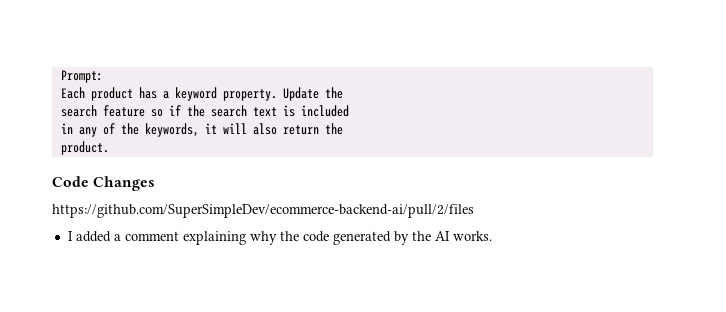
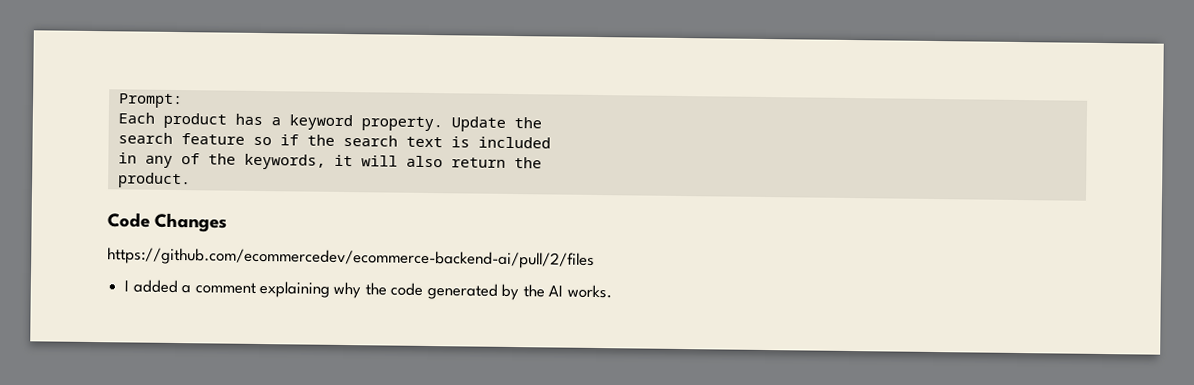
[52,204,474,218] https://github.com/SuperSimpleDev/ecommerce-backend-ai/pull/2/files -> [107,247,595,269] https://github.com/ecommercedev/ecommerce-backend-ai/pull/2/files

